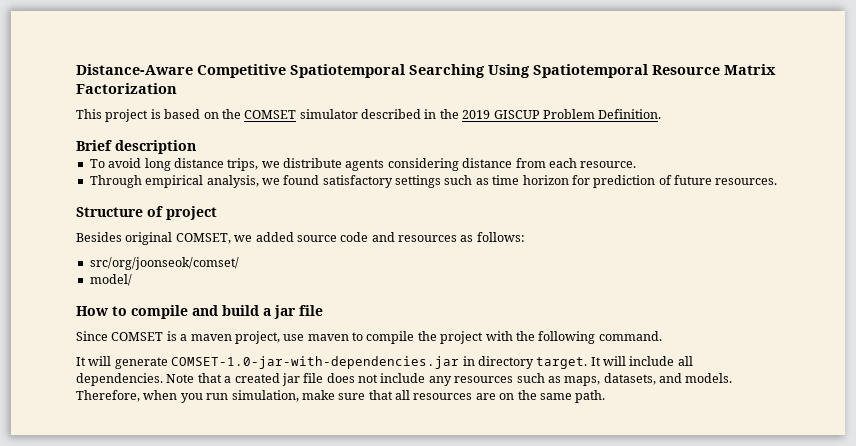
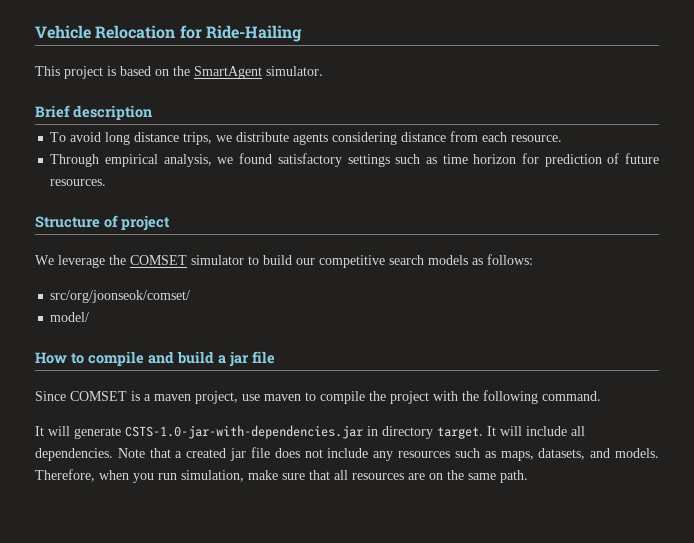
[76,64,776,78] [76,83,177,94] Distance-Aware Competitive Spatiotemporal Searching Using Spatiotemporal Resource Matrix Factorization -> [35,25,302,42] Vehicle Relocation for Ride-Hailing
[244,109,662,119] COMSET simulator described in the 2019 GISCUP Problem Definition. -> [194,66,323,79] SmartAgent simulator.
[76,232,457,245] Besides original COMSET, we added source code and resources -> [35,255,468,268] We leverage the COMSET simulator to build our competitive search models
[171,356,460,369] COMSET-1.0-jar-with-dependencies.jar -> [125,425,363,439] CSTS-1.0-jar-with-dependencies.jar

